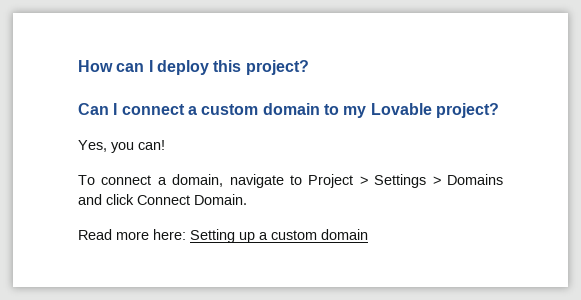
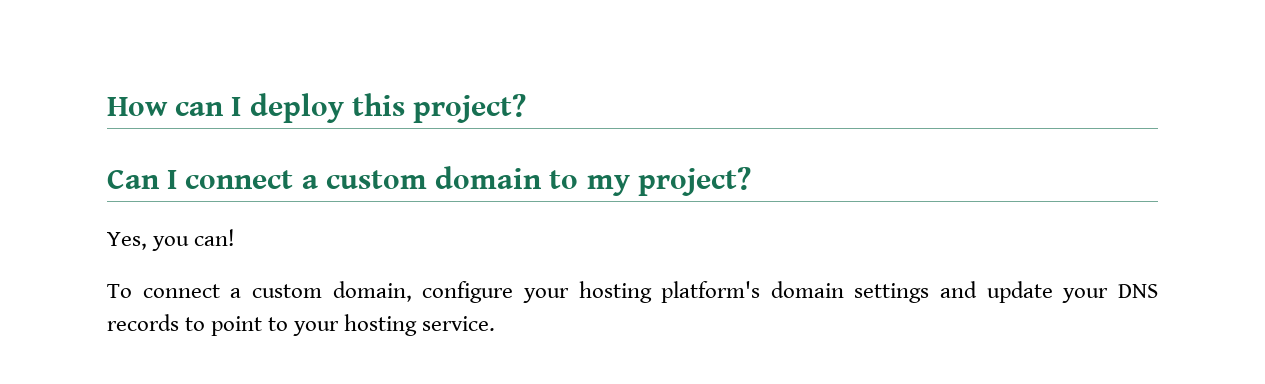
[370,103,432,115] Lovable -> (630, 185) none
[172,174,503,188] [78,194,247,205] [78,229,368,243] domain, navigate to Project > Settings > Domains and click Connect Domain. // Read more here: Setting up a custom domain -> [251,281,1158,303] [107,314,496,336] custom domain, configure your hosting platform's domain settings and update your DNS records to point to your hosting service.

